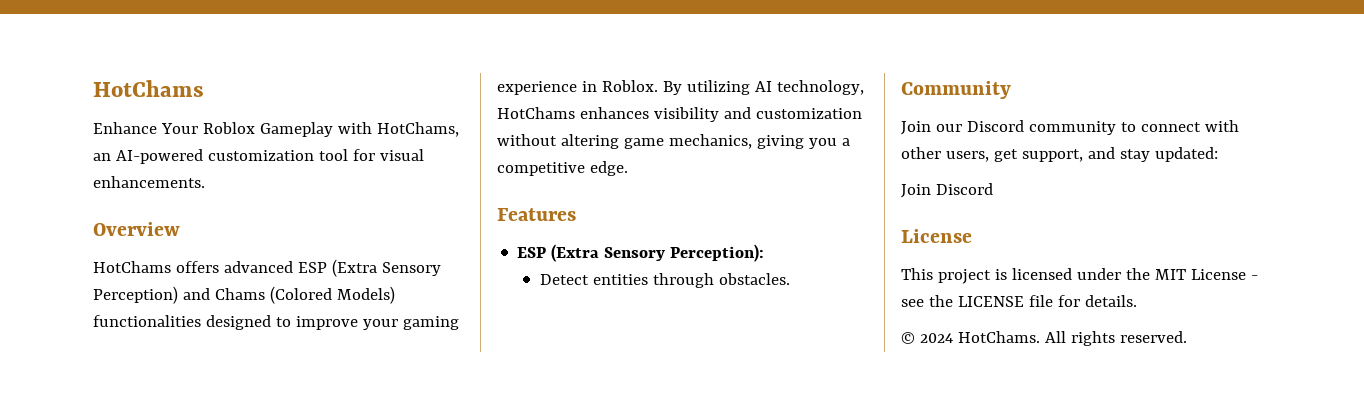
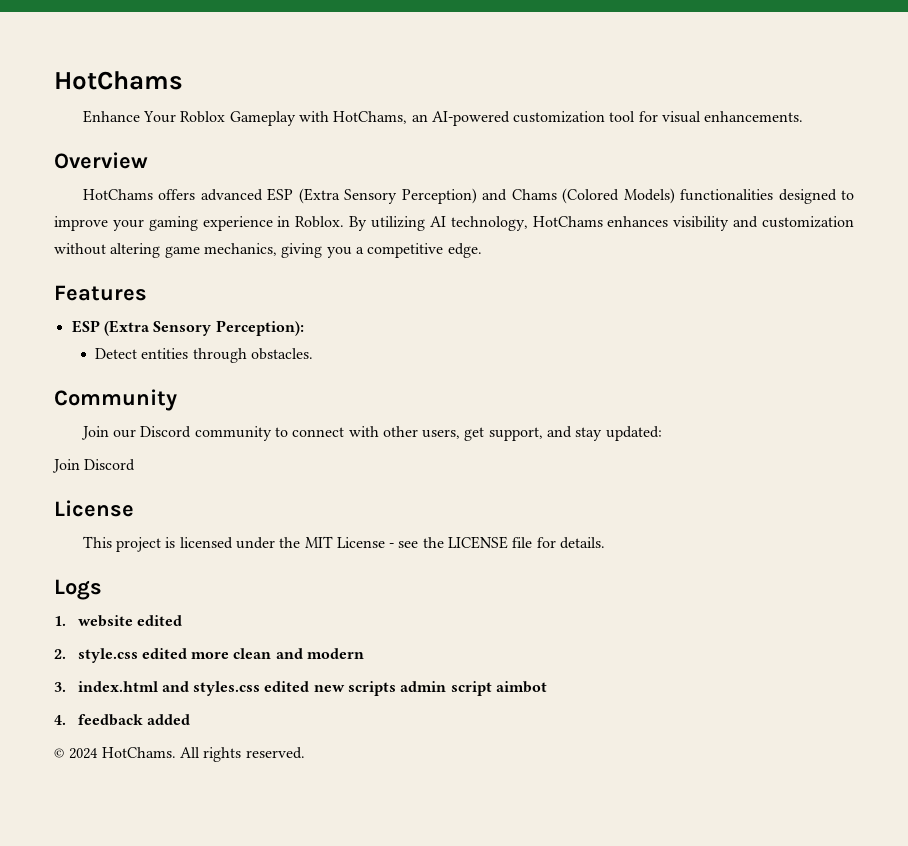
(1137, 301) none -> [54,579,102,600] [54,615,182,627] [54,648,365,663] [54,681,548,696] [54,714,190,726] // Logs // 1. website edited // 2. style.css edited more clean and modern // 3. index.html and styles.css edited new scripts admin script aimbot // 4. feedback added

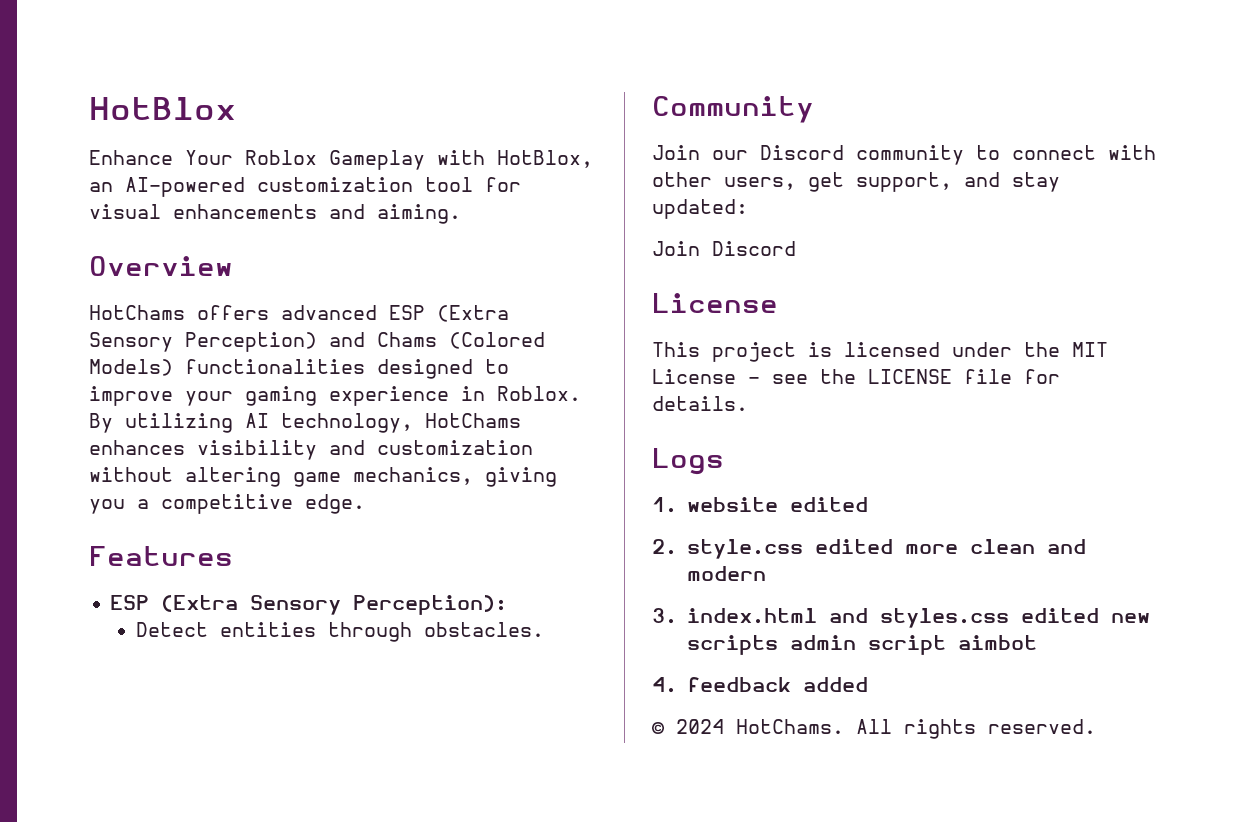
[54,71,183,90] HotChams -> [89,97,236,120] HotBlox
[333,111,408,124] HotChams, -> [497,150,593,168] HotBlox,
[704,111,804,122] enhancements. -> [173,204,461,224] enhancements and aiming.

